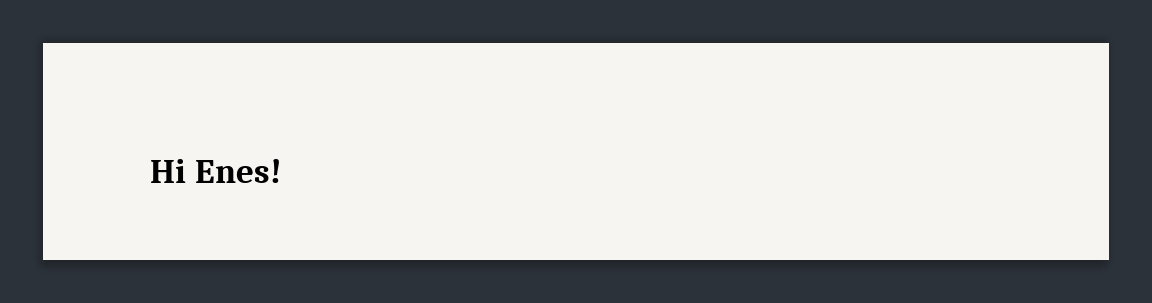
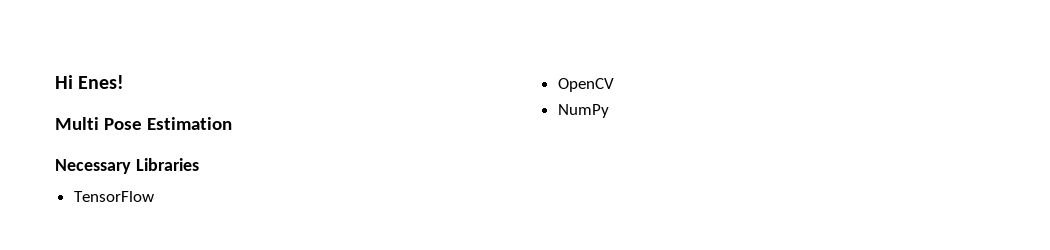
(283, 171) none -> [55,117,232,130] [55,158,199,174] [73,191,154,202] [557,78,614,92] [557,104,609,118] // Multi Pose Estimation // Necessary Libraries // TensorFlow // OpenCV // NumPy

